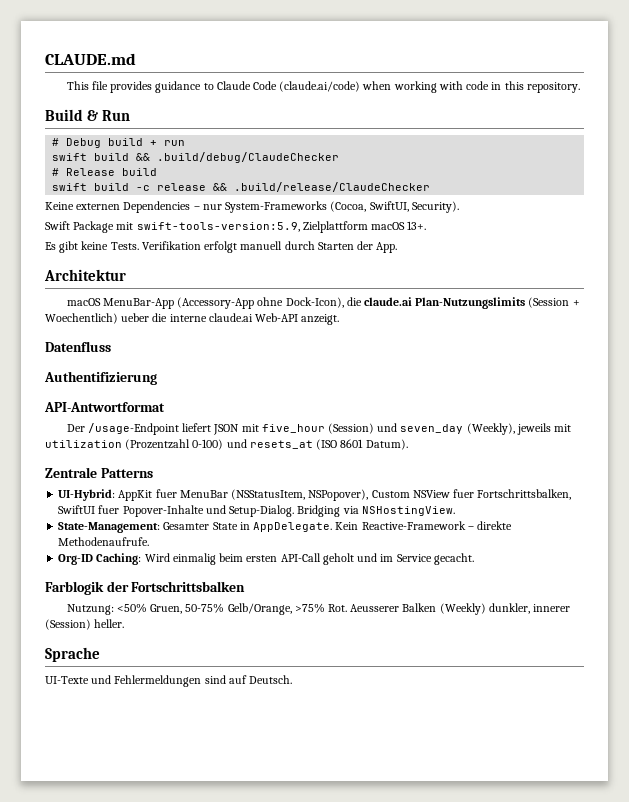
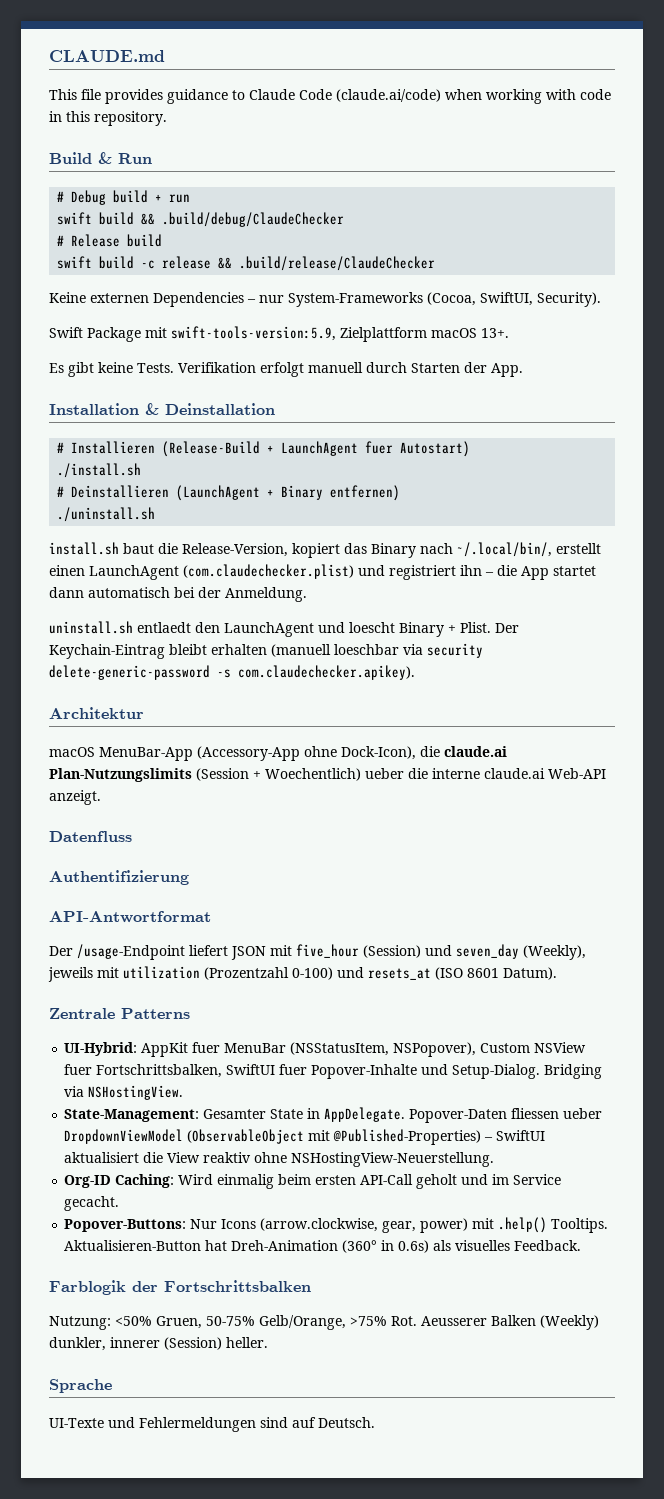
(398, 247) none -> [49,403,275,415] [57,441,471,457] [57,463,142,478] [57,485,401,501] [57,507,156,522] [49,542,601,558] [49,564,596,580] [49,587,307,602] [49,621,519,637] [49,643,483,659] [49,665,415,680] // Installation & Deinstallation // # Installieren (Release-Build + LaunchAgent fuer Autostart) // ./install.sh // # Deinstallieren (LaunchAgent + Binary entfernen) // ./uninstall.sh // install.sh baut die Release-Version, kopiert das Binary nach ~/.local/bin/, erstellt einen LaunchAgent (com.claudechecker.plist) und registriert ihn – die App startet dann automatisch bei der Anmeldung. // uninstall.sh entlaedt den LaunchAgent und loescht Binary + Plist. Der Keychain-Eintrag bleibt erhalten (manuell loeschbar via security delete-generic-password -s com.claudechecker.apikey).
[335,521,513,530] [58,537,150,546] Kein Reactive-Framework – direkte Methodenaufrufe. -> [409,1108,603,1123] [64,1129,546,1145] [64,1152,495,1167] Popover-Daten fliessen ueber DropdownViewModel (ObservableObject mit @Published-Properties) – SwiftUI aktualisiert die View reaktiv ohne NSHostingView-Neuerstellung.
(474, 559) none -> [64,1217,609,1233] [64,1240,582,1253] // Popover-Buttons: Nur Icons (arrow.clockwise, gear, power) mit .help() Tooltips. Aktualisieren-Button hat Dreh-Animation (360° in 0.6s) als visuelles Feedback.

